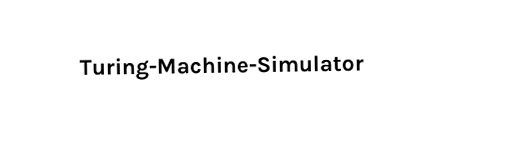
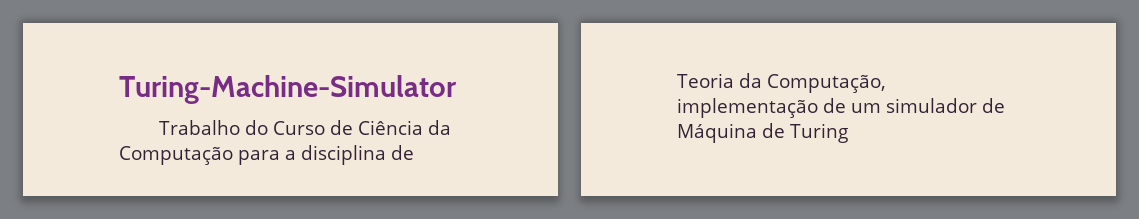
(364, 67) none -> [158,120,451,135] [119,145,414,165] [677,73,886,93] [677,98,1005,118] [677,123,848,143] // Trabalho do Curso de Ciência da Computação para a disciplina de Teoria da Computação, implementação de um simulador de Máquina de Turing

